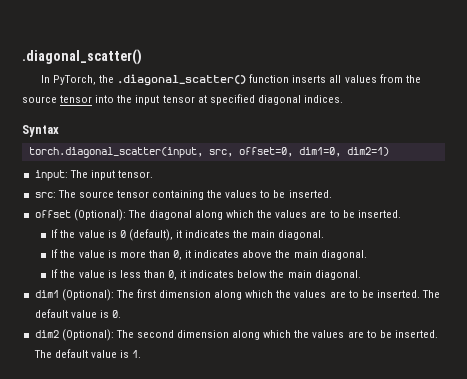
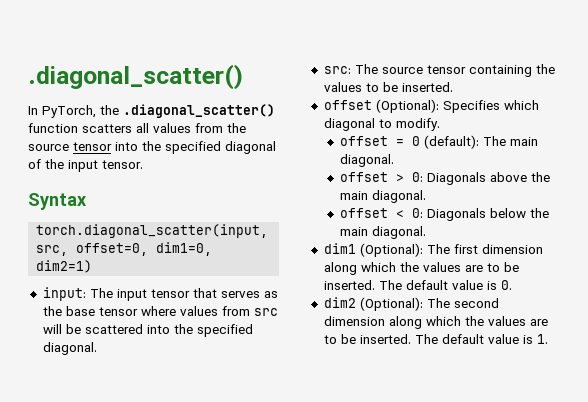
[292,75,327,83] inserts -> [82,124,132,133] scatters
[135,94,343,105] input tensor at specified diagonal indices. -> [165,141,276,154] [28,159,143,172] specified diagonal of the input tensor.
[117,170,153,178] tensor. -> [150,288,278,298] [42,306,278,316] [42,324,253,337] [42,342,97,355] tensor that serves as the base tensor where values from src will be scattered into the specified diagonal.
[127,210,401,220] [51,229,325,241] [51,249,367,260] [51,269,235,280] The diagonal along which the values are to be inserted. // If the value is 0 (default), it indicates the main diagonal. // If the value is more than 0, it indicates above the main diagonal. // If the value is less than 0, it indicates -> [442,100,539,113] [323,118,440,131] [339,135,538,149] [339,154,394,167] [339,172,550,185] [339,190,426,203] [339,208,486,221] Specifies which diagonal to modify. // offset = 0 (default): The main diagonal. // offset > 0: Diagonals above the main diagonal. // offset < 0: Diagonals

